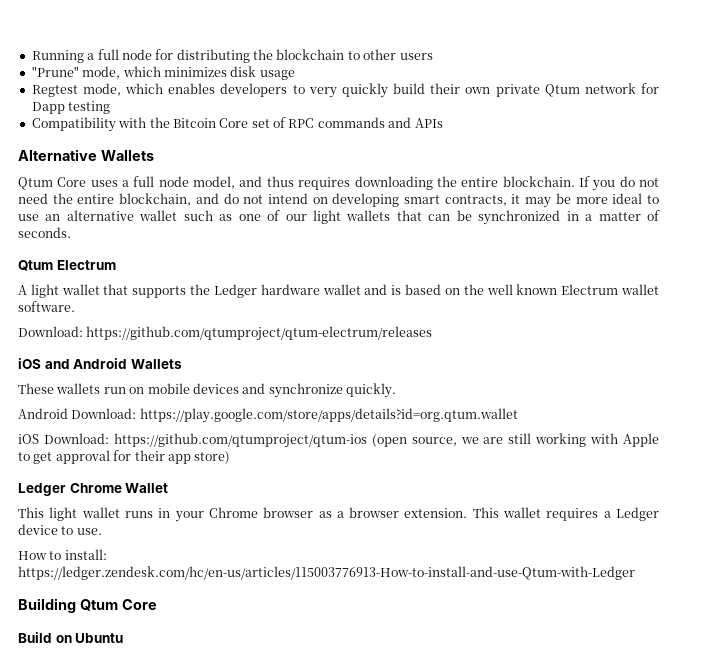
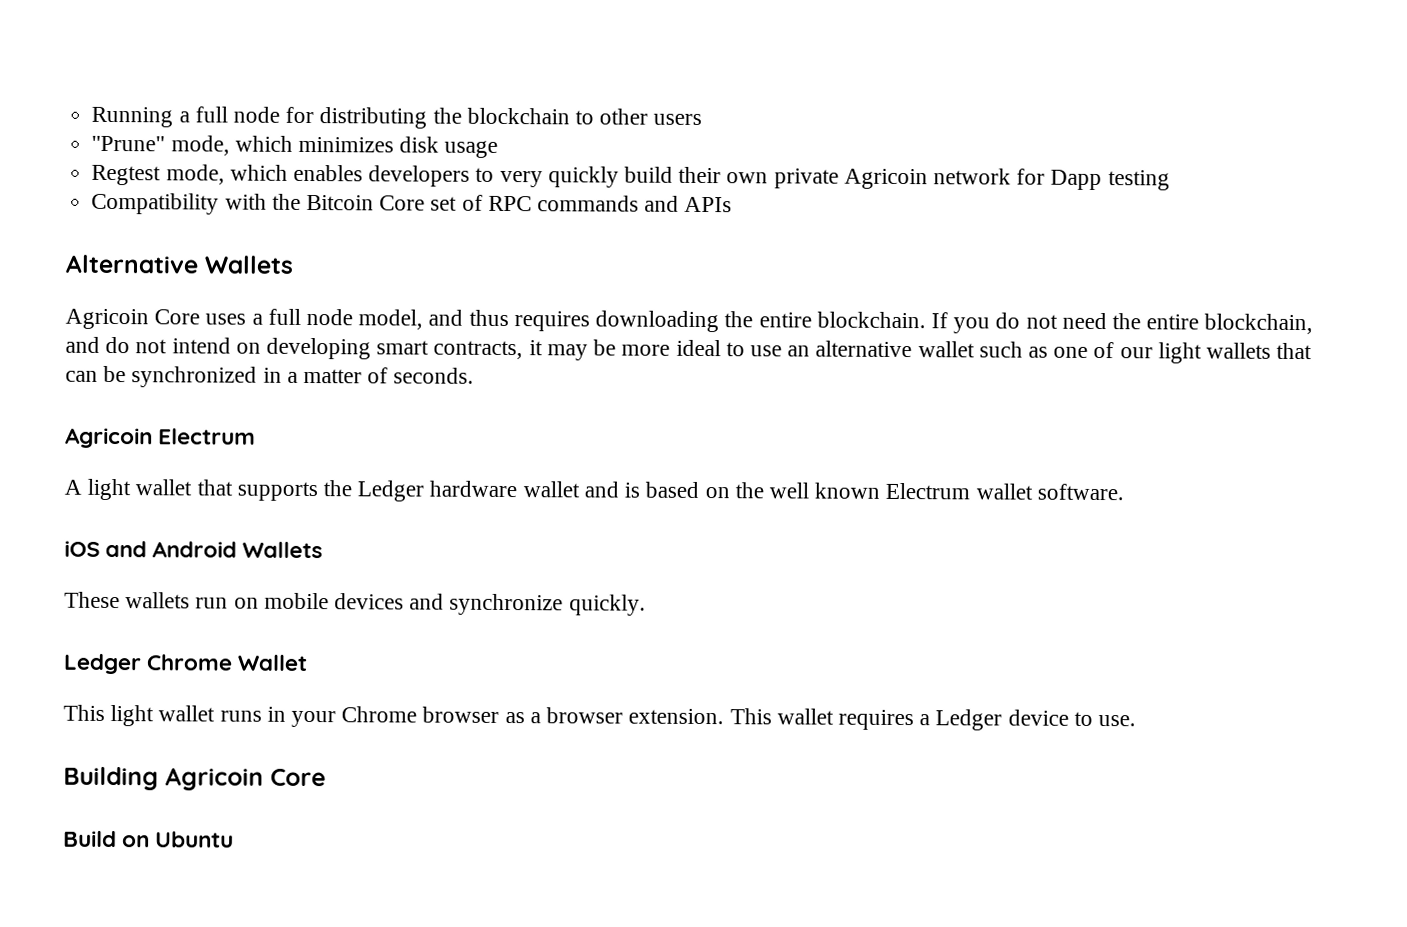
[544,84,580,97] Qtum -> [843,168,928,190] Agricoin
[18,177,53,190] Qtum -> [65,308,149,330] Agricoin
[18,260,53,271] Qtum -> [65,427,153,449] Agricoin
[18,326,433,341] // Download: https://github.com/qtumproject/qtum-electrum/releases -> (1124, 492) none
[18,408,518,423] [18,433,659,448] [18,450,231,464] // Android Download: https://play.google.com/store/apps/details?id=org.qtum.wallet // iOS Download: https://github.com/qtumproject/qtum-ios (open source, we are still working with Apple to get approval for their app store) -> (646, 605) none
[18,549,107,560] [18,566,635,580] // How to install: https://ledger.zendesk.com/hc/en-us/articles/115003776913-How-to-install-and-use-Qtum-with-Ledger -> (1136, 720) none
[79,599,118,611] Qtum -> [165,767,264,791] Agricoin

